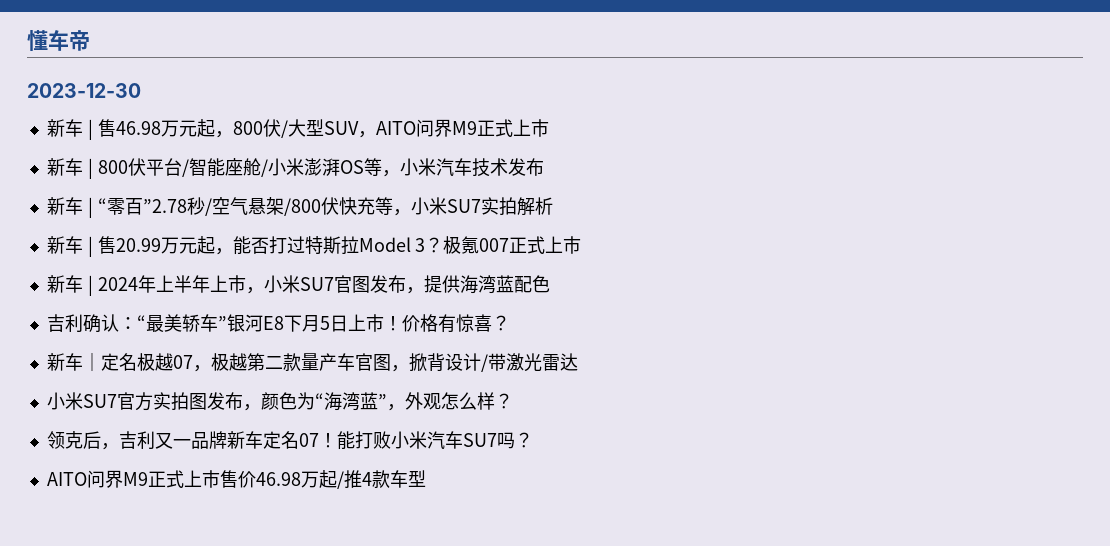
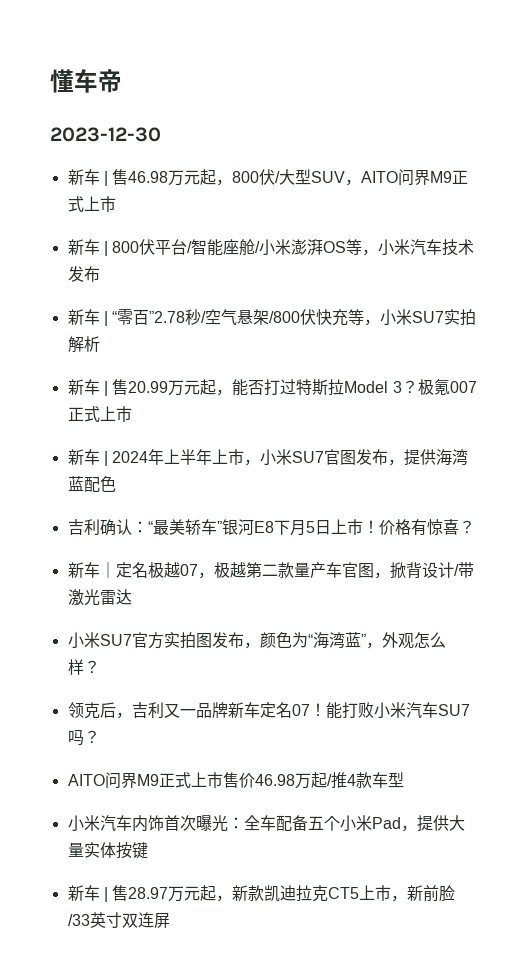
(426, 478) none -> [67,815,465,832] [67,842,148,859] [67,885,456,902] [67,912,170,928] // 小米汽车内饰首次曝光：全车配备五个小米Pad，提供大量实体按键 // 新车 | 售28.97万元起，新款凯迪拉克CT5上市，新前脸/33英寸双连屏

